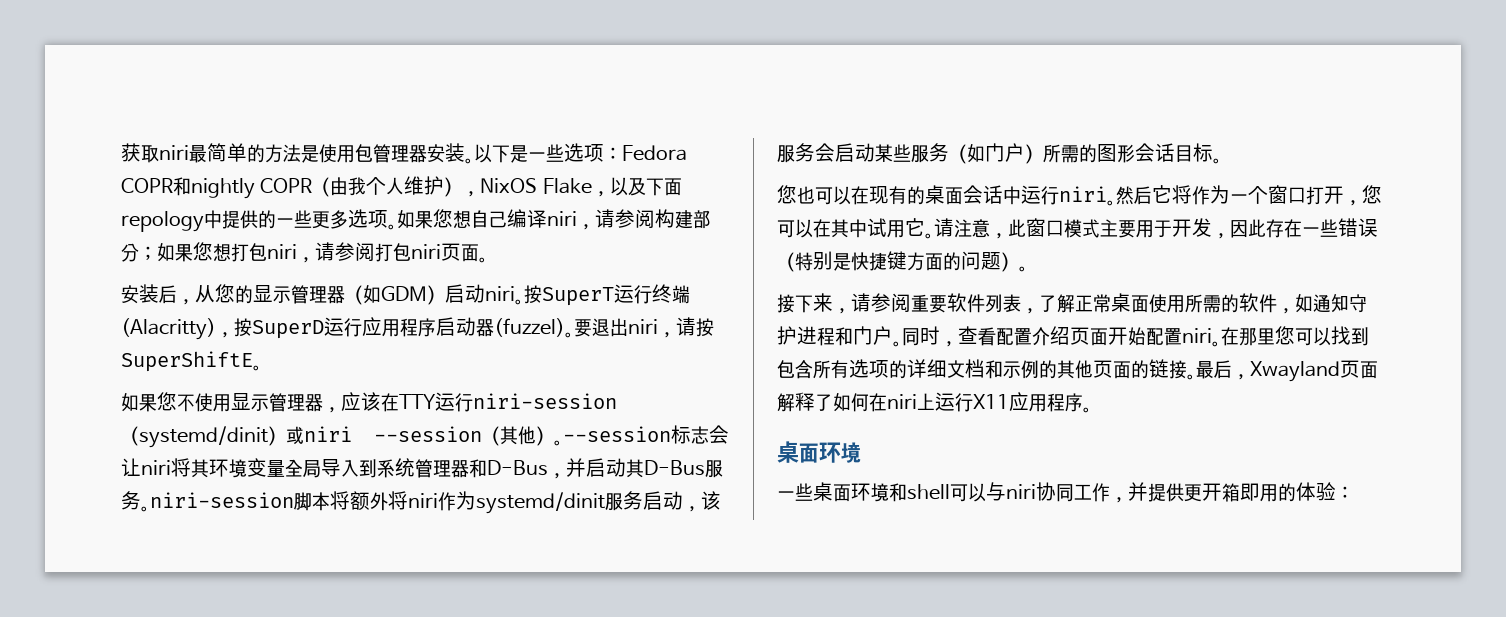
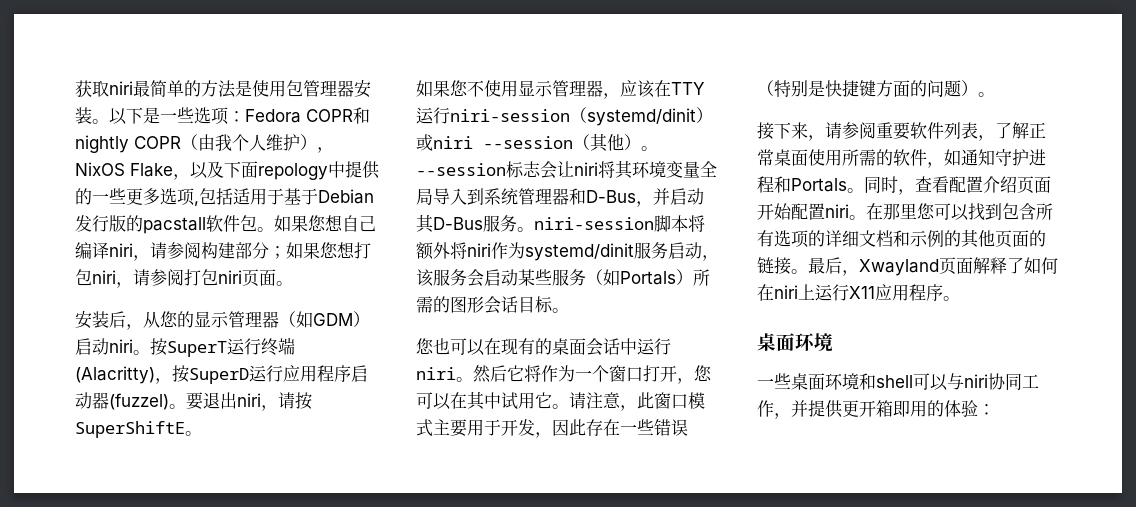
(388, 219) none -> [194,188,374,206] [75,215,257,234] ,包括适用于基于Debian发行版的pacstall软件包
[985,143,1025,162] 门户 -> [620,271,676,285] Portals
[853,326,893,345] 门户 -> [791,178,847,192] Portals

